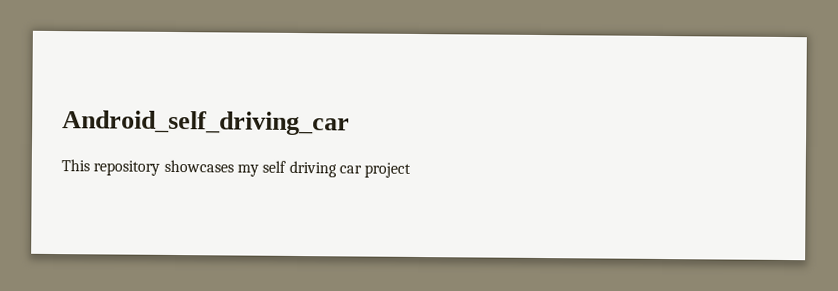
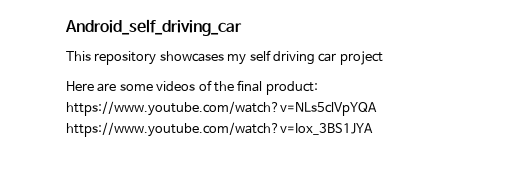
(412, 170) none -> [66,80,318,95] [66,101,377,116] [66,122,373,137] // Here are some videos of the final product: https://www.youtube.com/watch?v=NLs5clVpYQA https://www.youtube.com/watch?v=Iox_3BS1JYA

